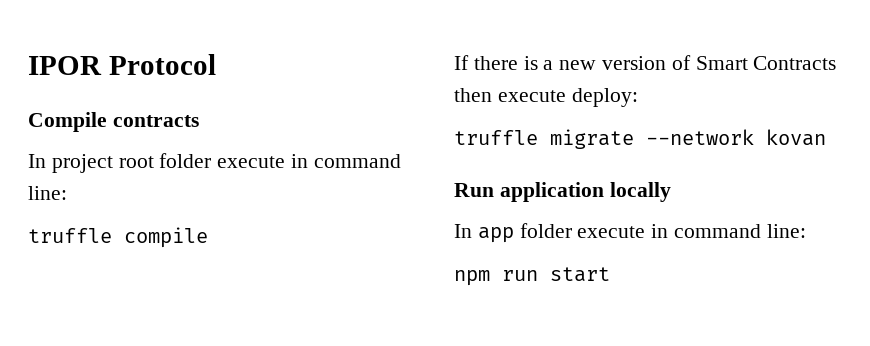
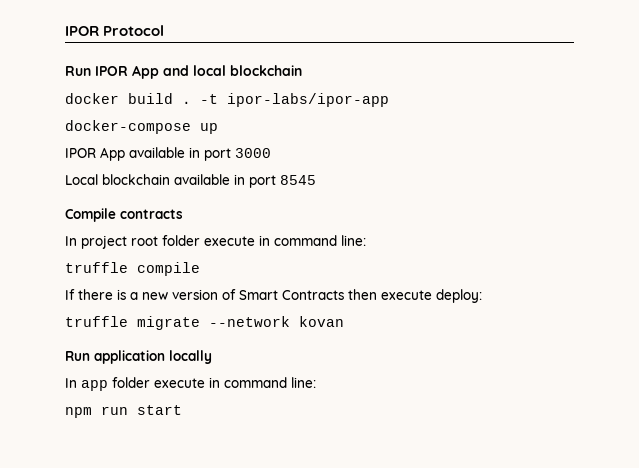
(216, 64) none -> [65,65,302,79] [65,93,389,107] [65,120,218,134] [65,147,271,161] [65,174,316,188] // Run IPOR App and local blockchain // docker build . -t ipor-labs/ipor-app // docker-compose up // IPOR App available in port 3000 // Local blockchain available in port 8545

